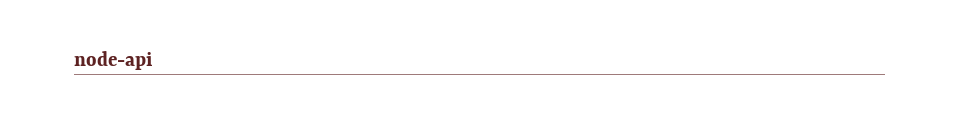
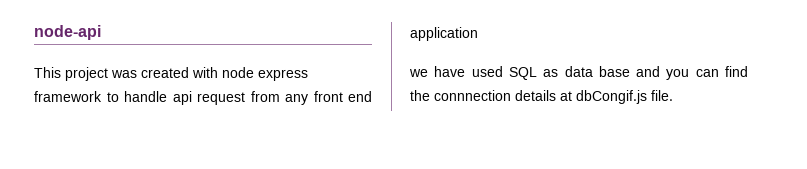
(152, 60) none -> [34,67,308,81] [34,91,372,105] [410,27,478,41] [409,66,748,80] [410,90,673,104] // This project was created with node express framework to handle api request from any front end application // we have used SQL as data base and you can find the connnection details at dbCongif.js file.

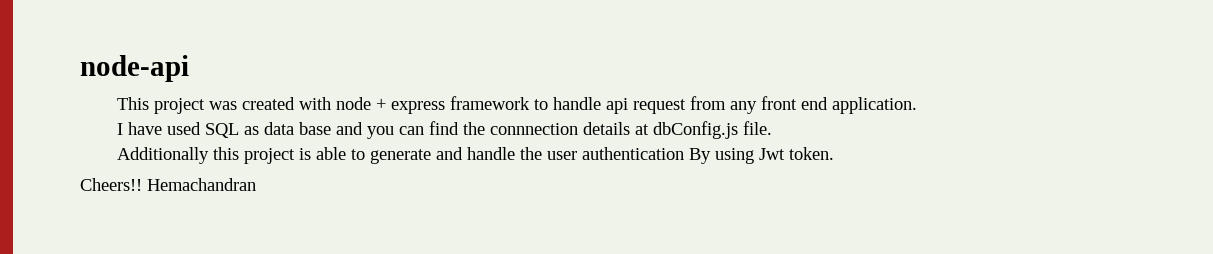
(254, 72) none -> [375,98,386,110] +
[410,27,478,41] [409,69,428,77] application // we -> [831,97,917,114] [116,123,123,135] application. // I
[576,90,647,104] dbCongif.js -> [652,121,738,139] dbConfig.js
(673, 95) none -> [116,147,834,164] [80,178,256,191] // Additionally this project is able to generate and handle the user authentication By using Jwt token. // Cheers!! Hemachandran

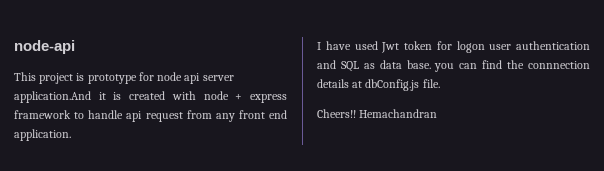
[208,101,237,110] was -> [76,72,234,84] [14,91,122,103] is prototype for node api server application.And it is
(201, 128) none -> [381,41,590,53] [317,60,336,69] Jwt token for logon user authentication and
[298,122,363,135] base and -> [406,60,431,69] base.
[116,147,834,164] // Additionally this project is able to generate and handle the user authentication By using Jwt token. -> (440, 83) none

